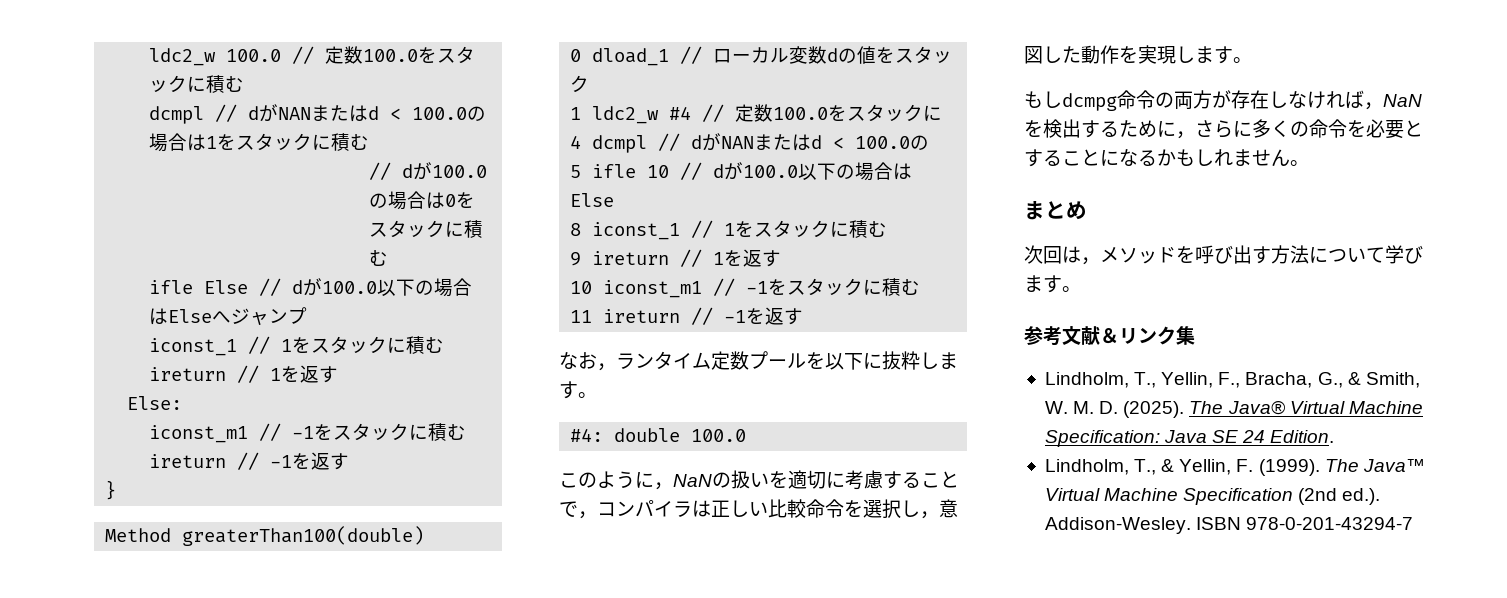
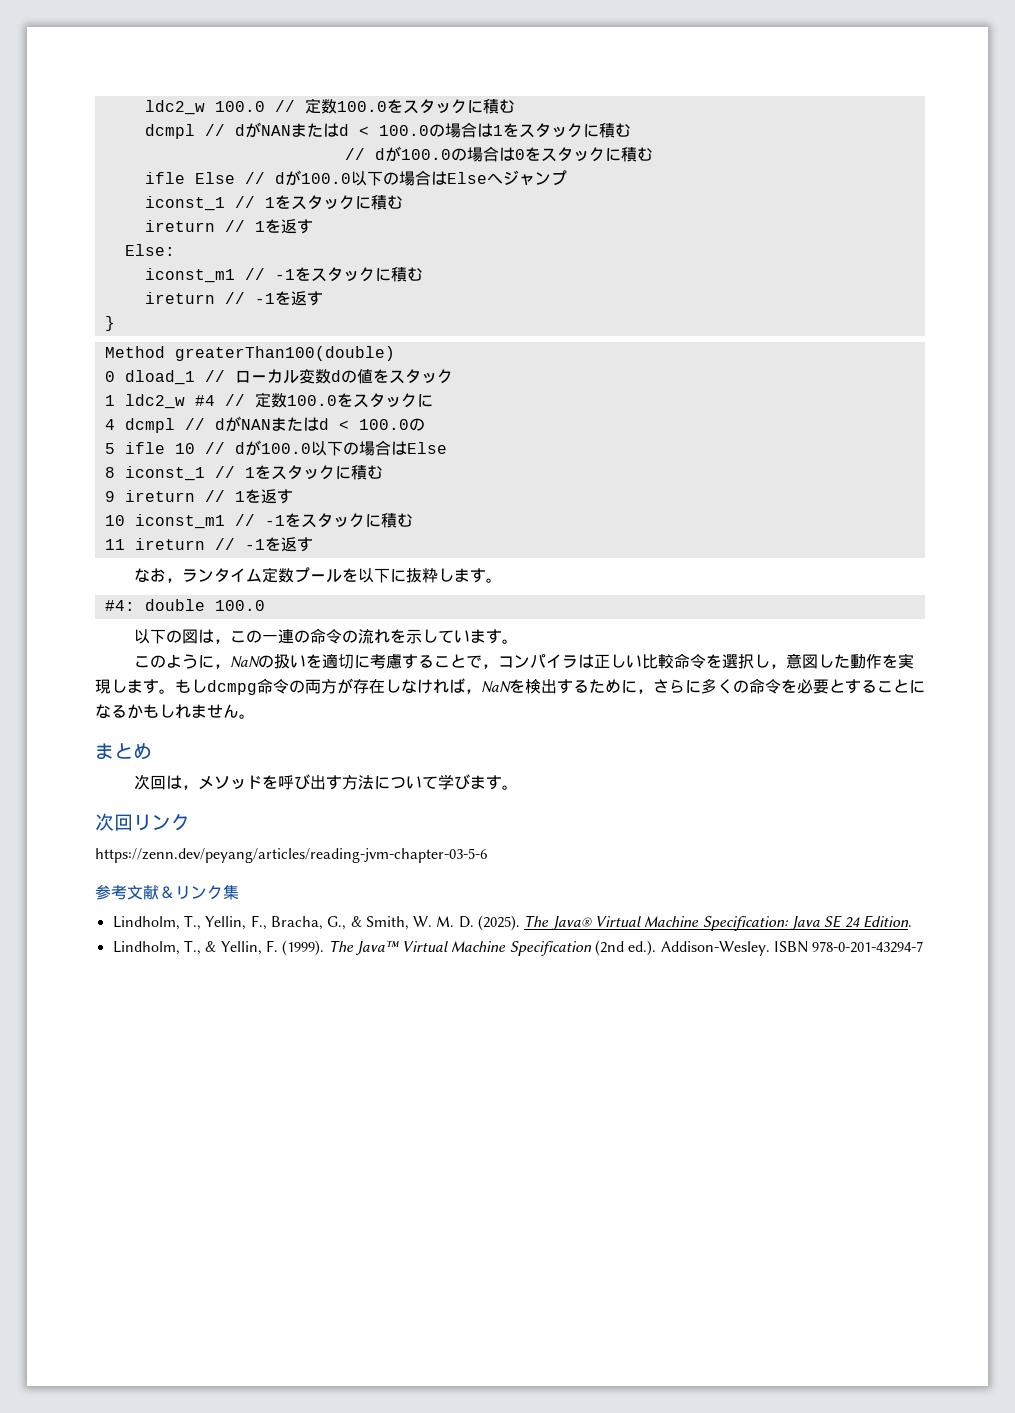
(747, 435) none -> [133,628,518,644] // 以下の図は，この一連の命令の流れを示しています。
(1252, 60) // -> (175, 691) none
(1081, 289) none -> [95,813,190,831] [95,848,487,863] // 次回リンク // https://zenn.dev/peyang/articles/reading-jvm-chapter-03-5-6

